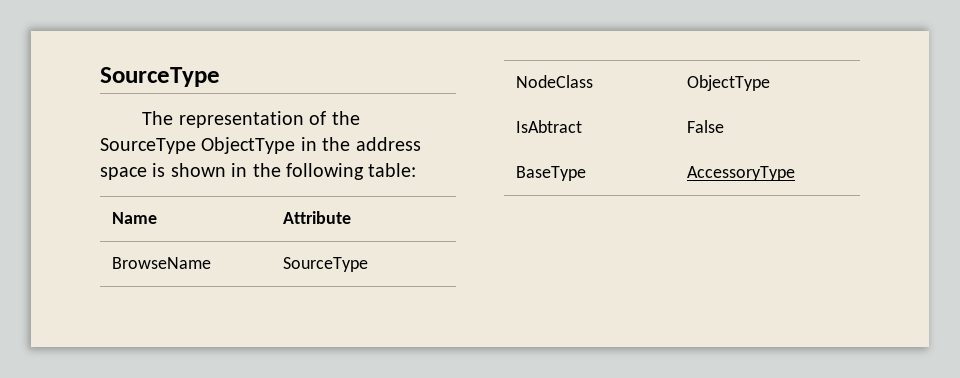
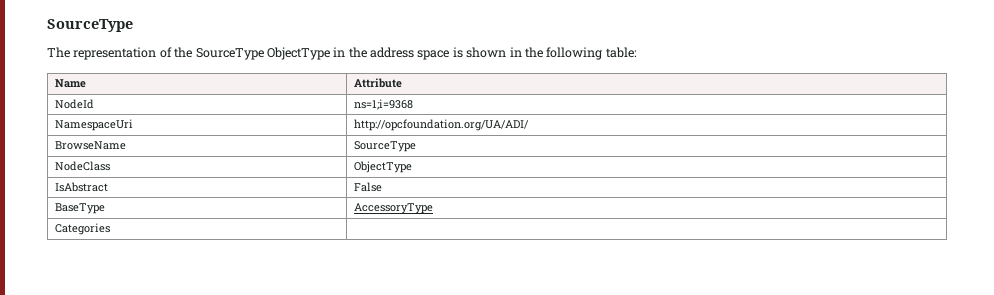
(352, 217) none -> [55,99,95,109] [354,99,414,110] [55,119,134,131] [354,119,530,131] // NodeId | ns=1;i=9368 // NamespaceUri | http://opcfoundation.org/UA/ADI/
[516,120,583,133] IsAbtract -> [55,182,109,192] IsAbstract
(796, 173) none -> [55,223,111,235] // Categories |

